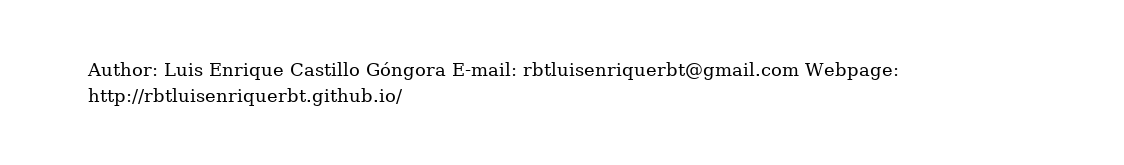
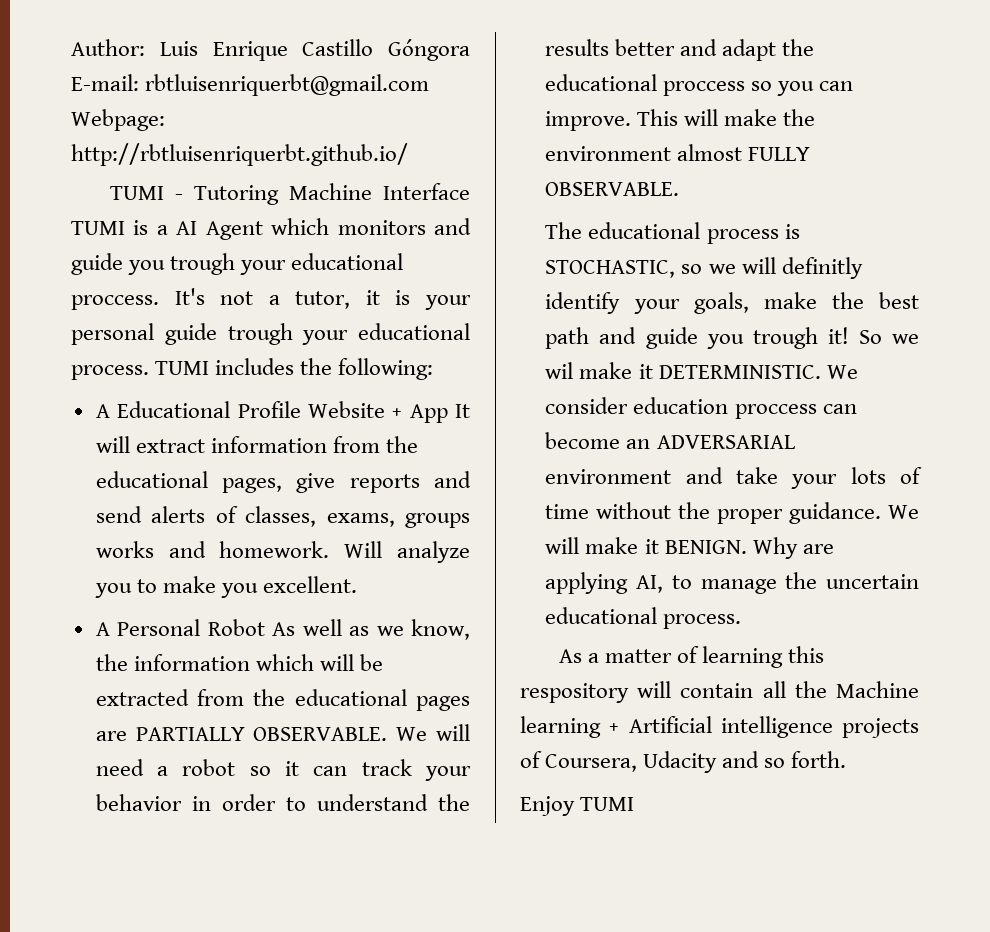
(403, 97) none -> [109,183,470,205] [71,218,471,240] [71,253,404,275] [71,288,471,310] [71,323,470,345] [71,358,434,380] [95,401,470,423] [95,436,419,453] [95,471,471,493] [95,506,470,528] [95,541,470,563] [94,576,358,598] [95,619,471,640] [95,654,384,671] [95,689,470,711] [95,724,470,741] [95,759,471,781] [95,794,471,811] [544,39,815,61] [544,74,854,96] [544,109,816,131] [544,144,810,161] [544,182,679,196] [545,222,800,244] [545,257,863,279] [545,292,919,314] [545,327,919,349] [545,362,858,379] [545,397,857,419] [545,432,795,449] [545,467,922,489] [545,502,919,524] [545,537,834,559] [545,572,919,594] [545,607,742,629] [558,646,825,668] [520,681,919,703] [520,716,919,738] [520,751,847,773] [520,796,635,816] // TUMI - Tutoring Machine Interface TUMI is a AI Agent which monitors and guide you trough your educational proccess. It's not a tutor, it is your personal guide trough your educational process. TUMI includes the following: // A Educational Profile Website + App It will extract information from the educational pages, give reports and send alerts of classes, exams, groups works and homework. Will analyze you to make you excellent. // A Personal Robot As well as we know, the information which will be extracted from the educational pages are PARTIALLY OBSERVABLE. We will need a robot so it can track your behavior in order to understand the results better and adapt the educational proccess so you can improve. This will make the environment almost FULLY OBSERVABLE. // The educational process is STOCHASTIC, so we will definitly identify your goals, make the best path and guide you trough it! So we wil make it DETERMINISTIC. We consider education proccess can become an ADVERSARIAL environment and take your lots of time without the proper guidance. We will make it BENIGN. Why are applying AI, to manage the uncertain educational process. // As a matter of learning this respository will contain all the Machine learning + Artificial intelligence projects of Coursera, Udacity and so forth. // Enjoy TUMI

